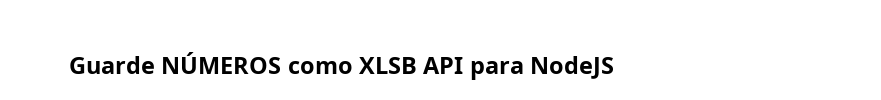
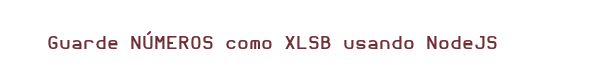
[423,57,524,80] API para -> [343,36,415,49] usando

